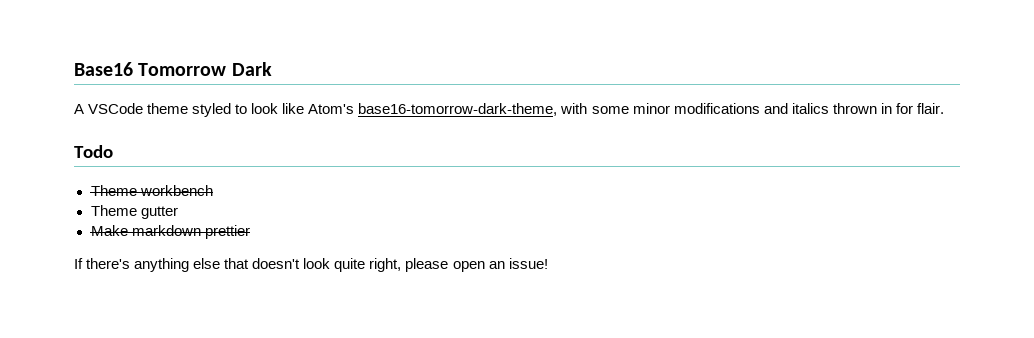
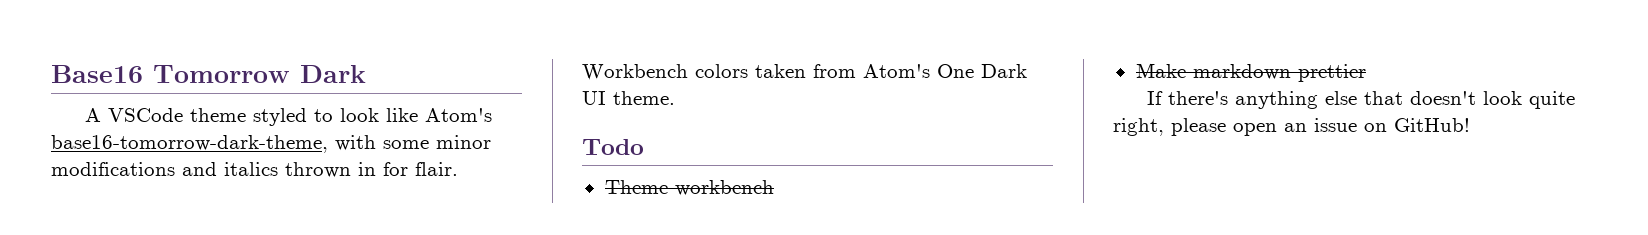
(944, 108) none -> [582,64,1027,80] [582,91,675,105] Workbench colors taken from Atom's One Dark UI theme.
[90,205,178,219] // Theme gutter -> (774, 188) none
[508,258,548,269] issue! -> [1314,118,1470,132] issue on GitHub!

